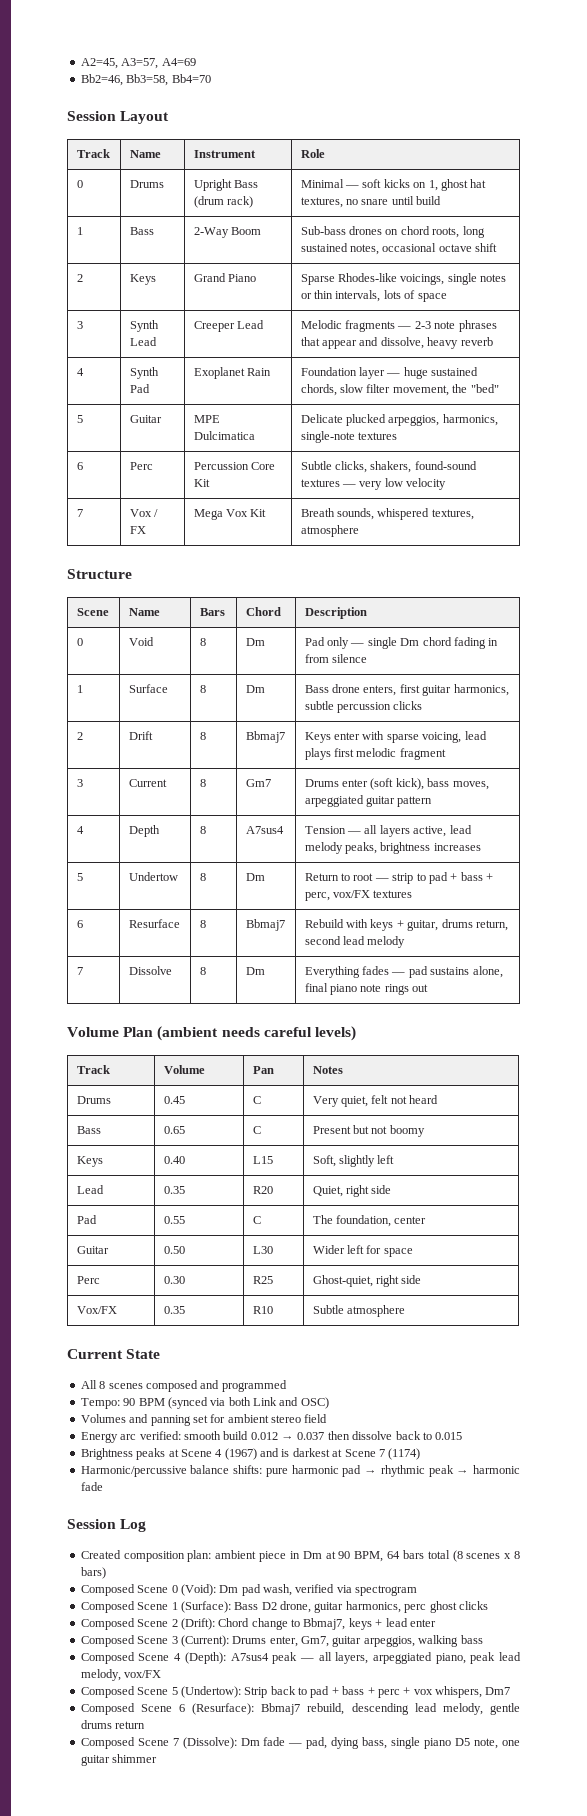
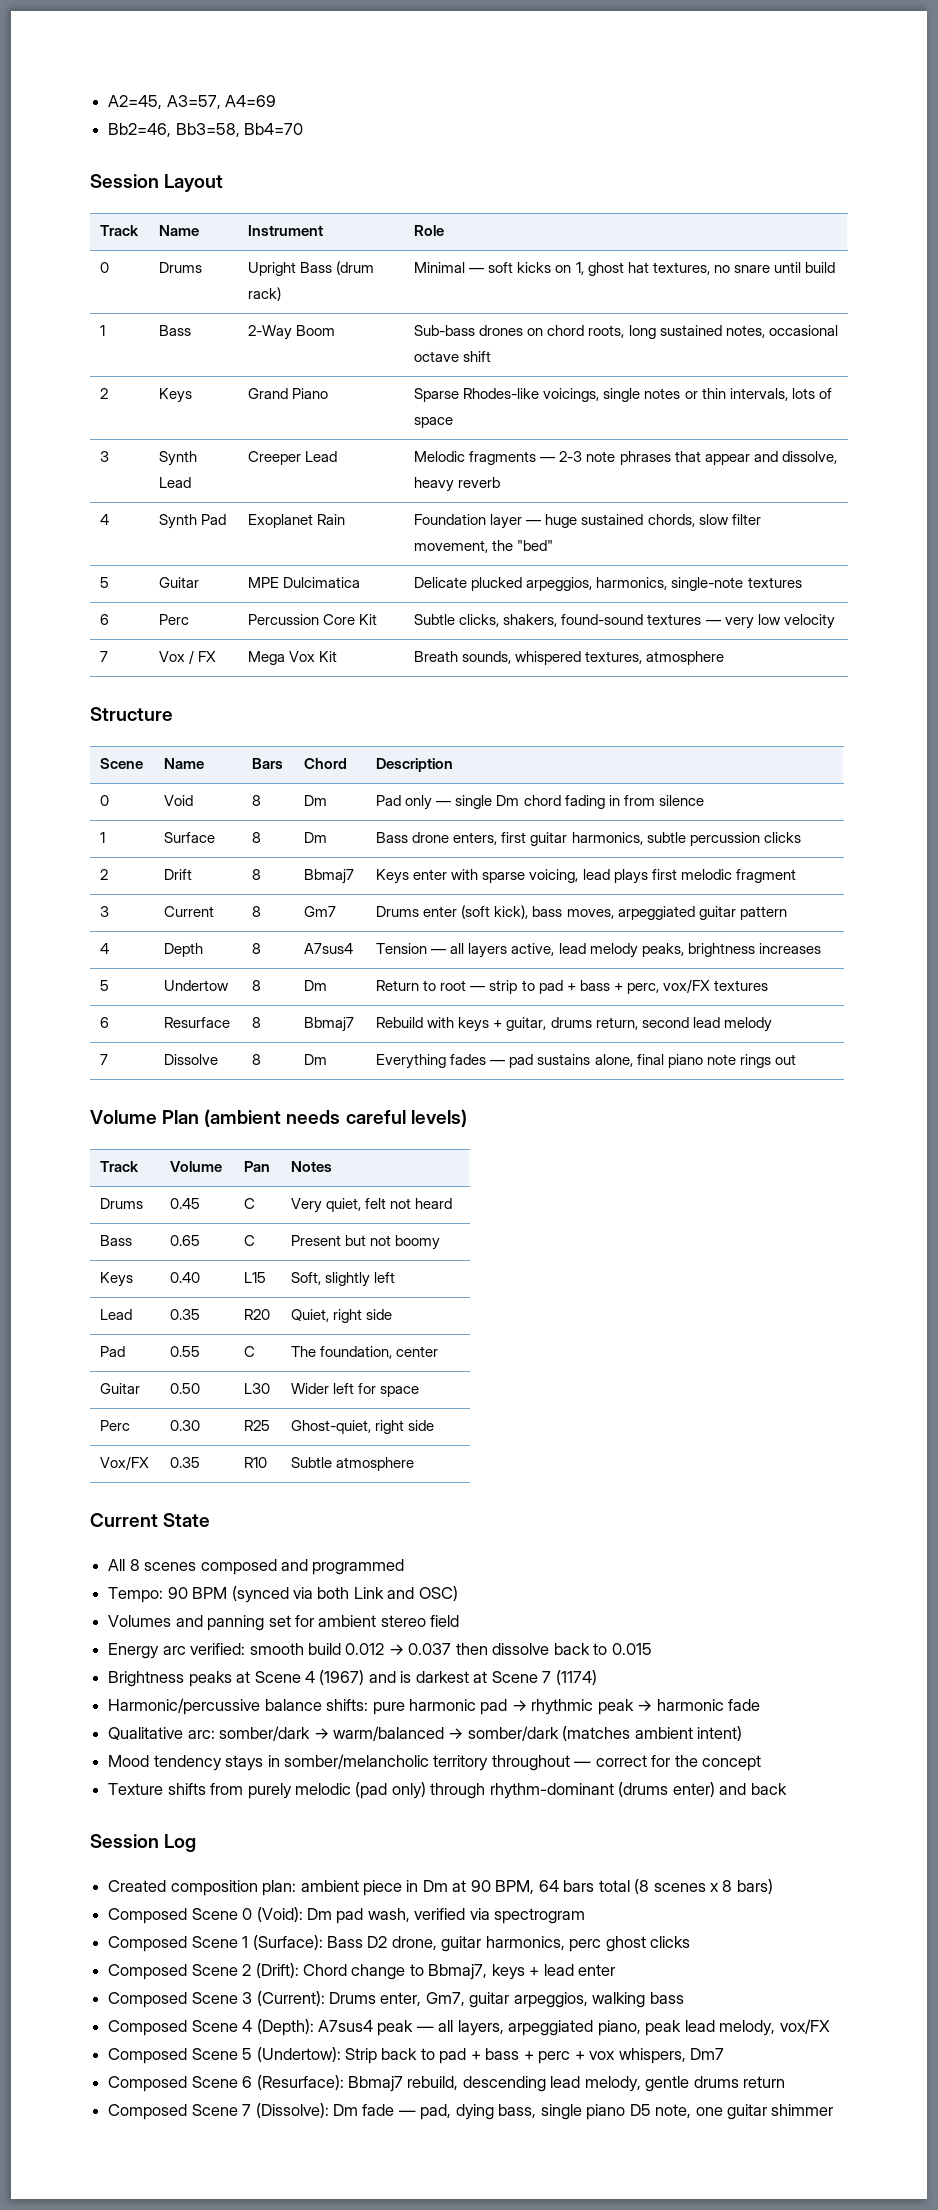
(103, 1486) none -> [108,1726,743,1741] [108,1754,762,1771] [108,1782,787,1799] // Qualitative arc: somber/dark → warm/balanced → somber/dark (matches ambient intent) // Mood tendency stays in somber/melancholic territory throughout — correct for the concept // Texture shifts from purely melodic (pad only) through rhythm-dominant (drums enter) and back

